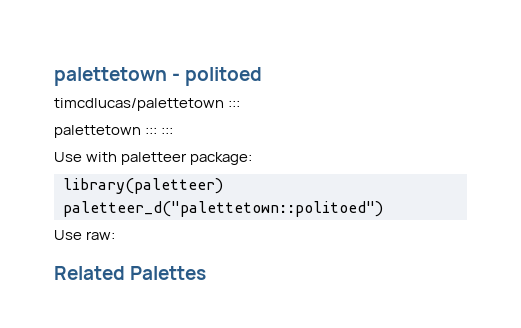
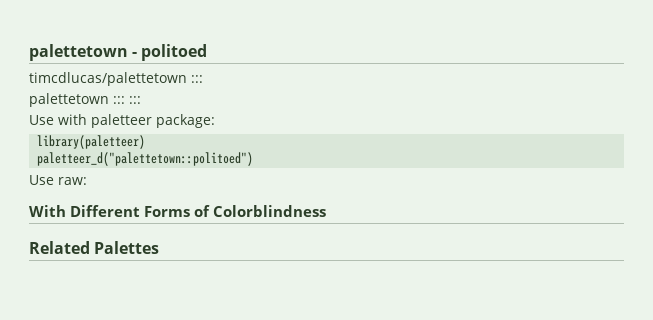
(116, 235) none -> [29,205,327,217] // With Different Forms of Colorblindness

